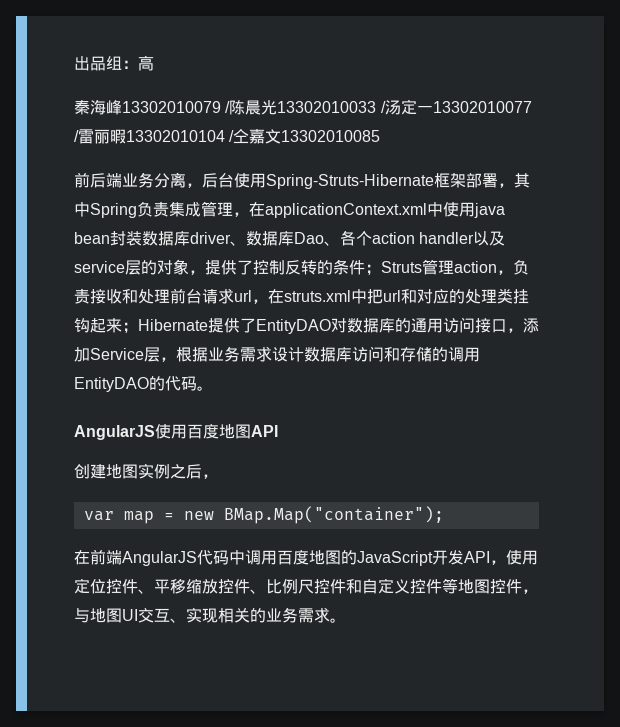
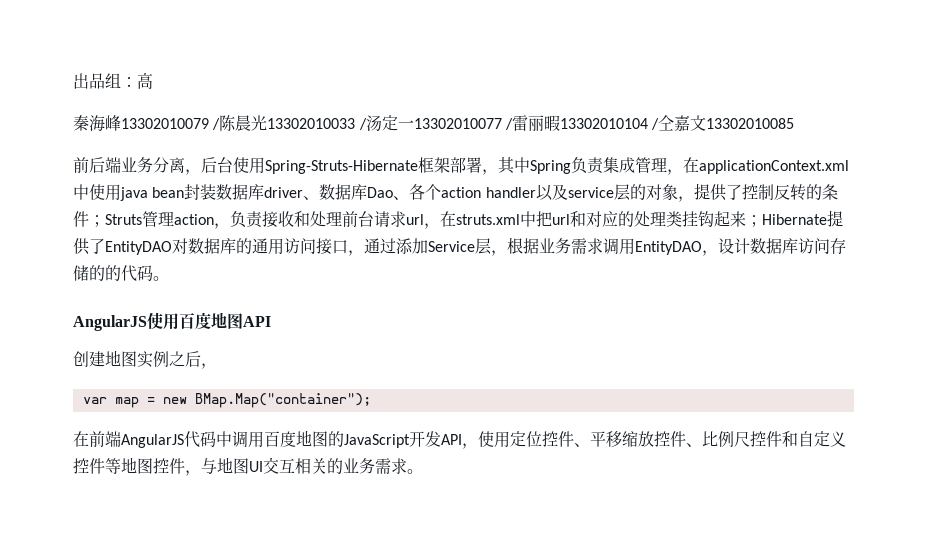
(523, 330) none -> [364,238,396,254] 通过
(272, 354) none -> [603,238,718,256] 调用EntityDAO，
[384,347,480,362] [74,377,149,392] 和存储的调用EntityDAO -> [830,238,846,254] [73,265,105,281] 存储的
[170,607,218,623] 、实现 -> (295, 465) none

